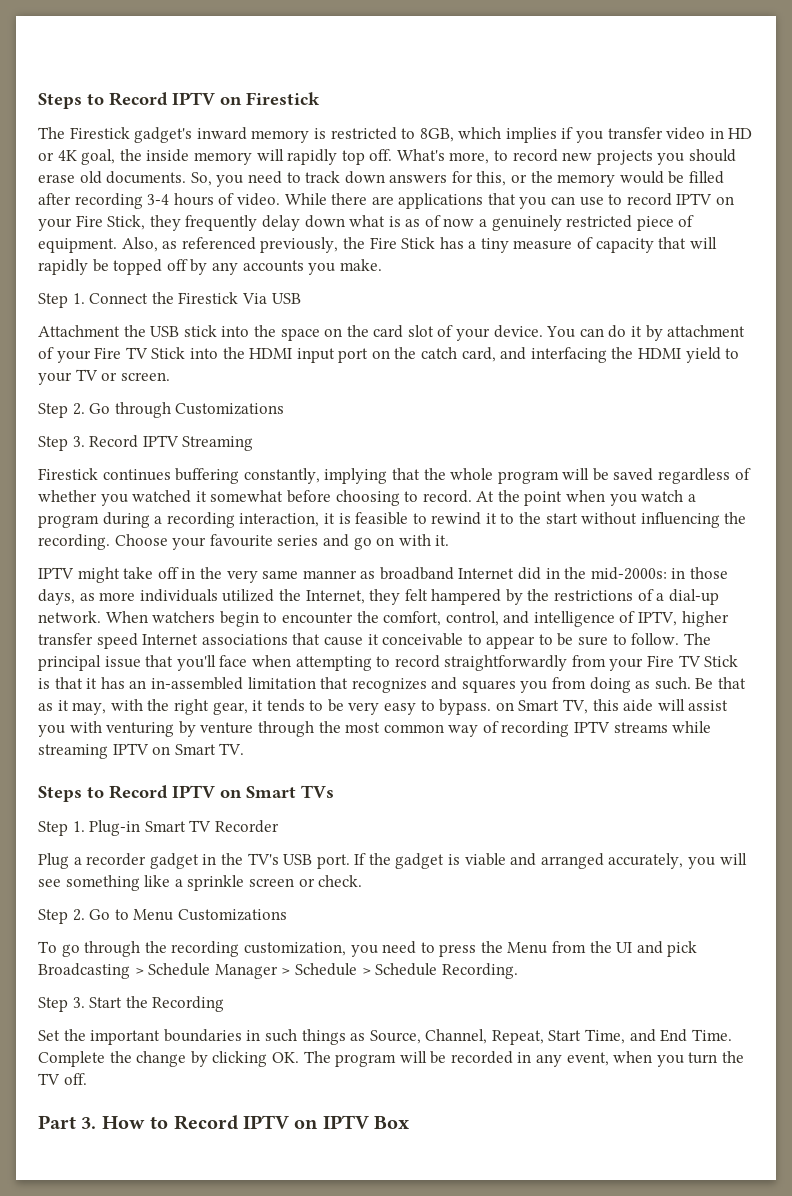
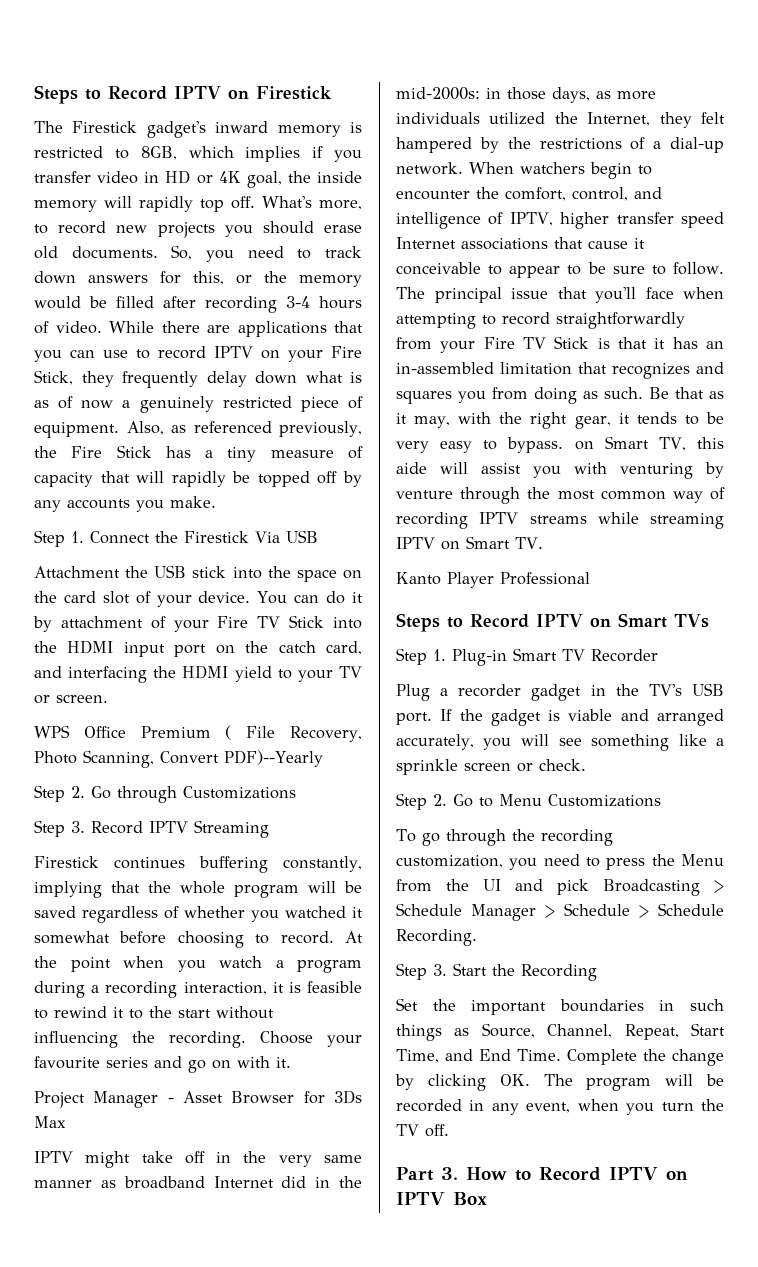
(170, 376) none -> [34,725,363,742] [34,750,323,768] // WPS Office Premium ( File Recovery, Photo Scanning, Convert PDF)--Yearly
(450, 540) none -> [34,1090,362,1108] [34,1116,66,1128] // Project Manager - Asset Browser for 3Ds Max
(245, 749) none -> [396,572,590,588] // Kanto Player Professional

